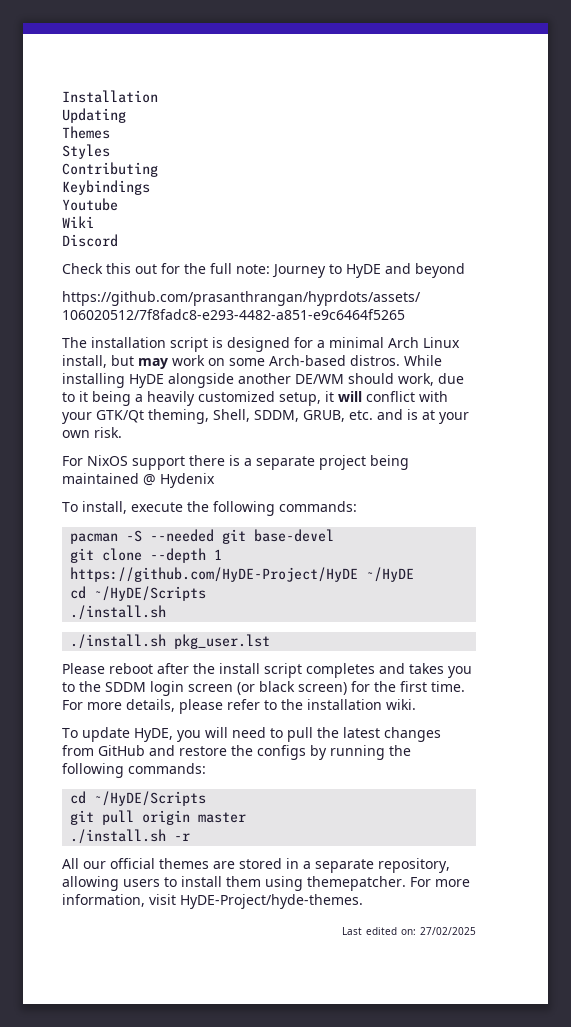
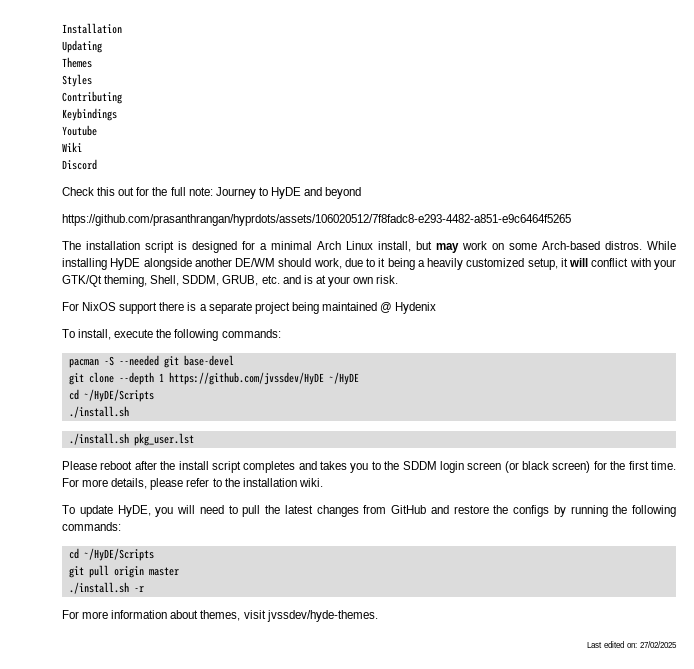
[70,567,359,582] https://github.com/HyDE-Project/HyDE -> [168,372,324,385] https://github.com/jvssdev/HyDE
[62,858,450,873] [62,876,470,891] [62,894,363,909] All our official themes are stored in a separate repository, allowing users to install them using themepatcher. For more information, visit HyDE-Project/hyde-themes. -> [62,610,378,622] For more information about themes, visit jvssdev/hyde-themes.

